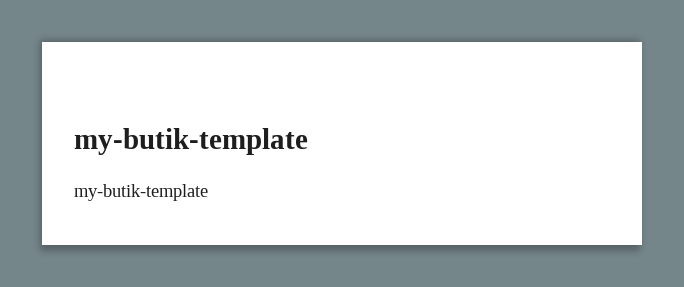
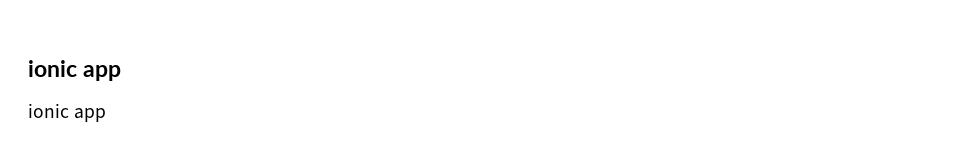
[74,128,308,155] [74,184,208,201] my-butik-template // my-butik-template -> [28,60,122,81] [28,103,107,122] ionic app // ionic app

